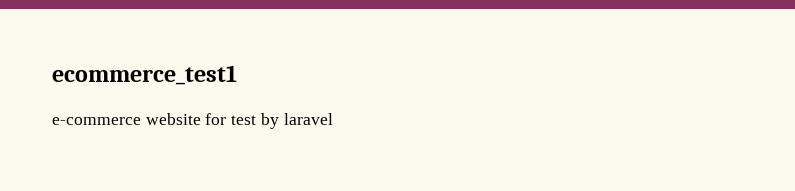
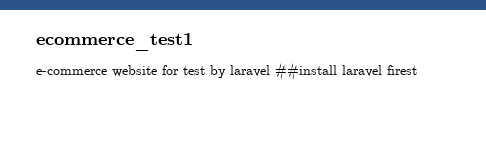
(333, 119) none -> [275,63,417,81] ##install laravel firest

